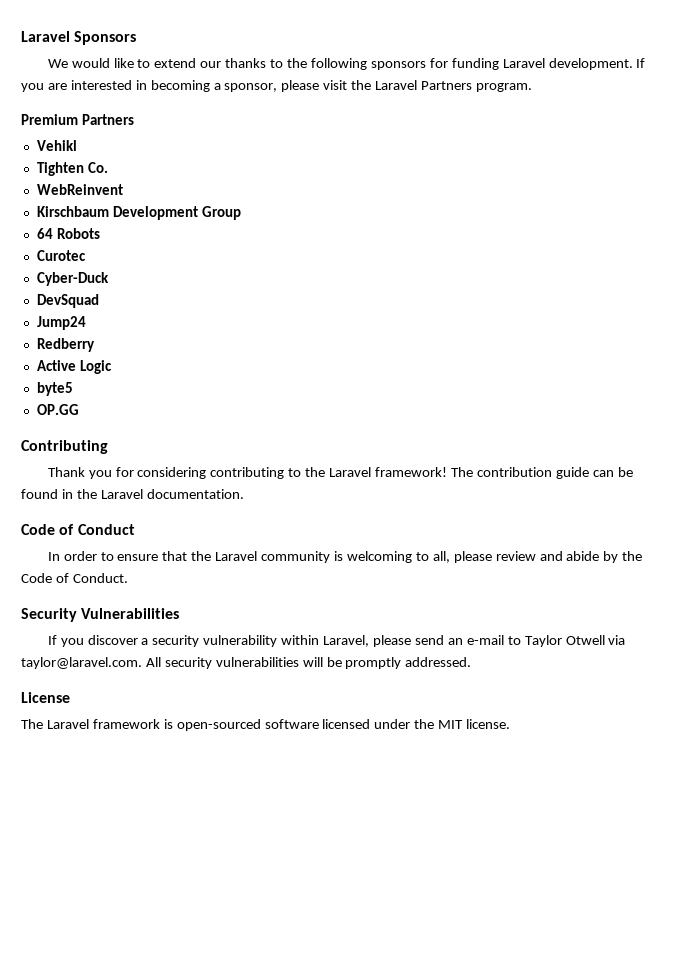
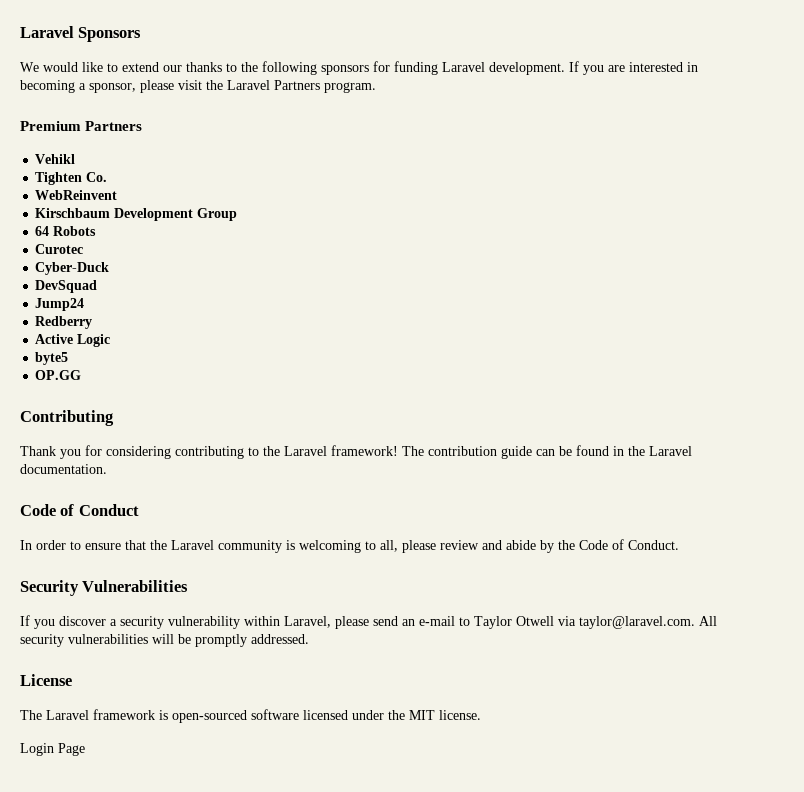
(511, 724) none -> [20,743,85,756] // Login Page

